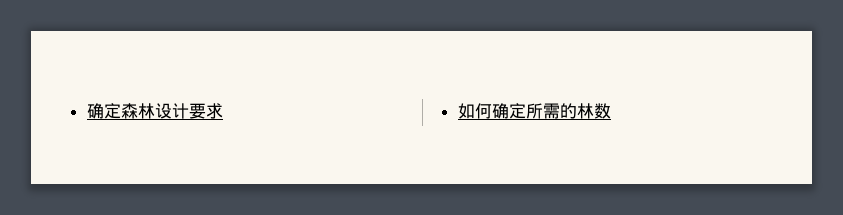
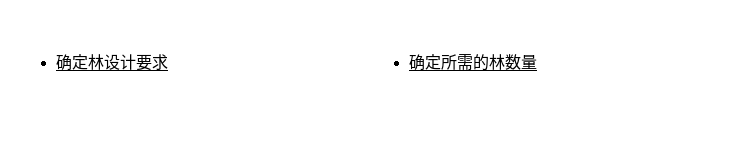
[86,103,138,119] 确定森 -> [55,54,88,71] 确定
[457,103,492,119] 如何 -> (168, 62) none
(611, 111) none -> [520,55,537,69] 量

